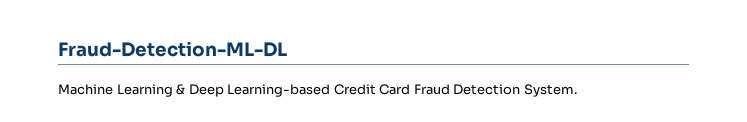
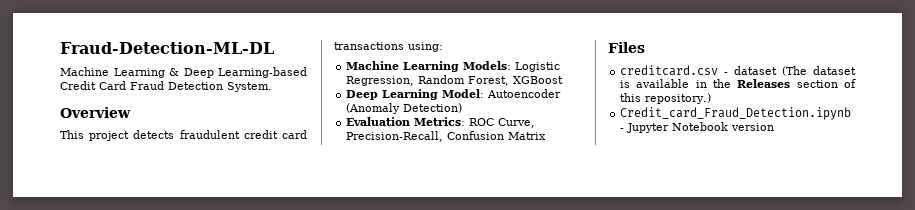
(577, 90) none -> [60,107,131,118] [60,130,307,141] [334,42,443,52] [346,61,561,72] [346,75,564,86] [346,89,562,100] [346,103,463,114] [346,117,536,128] [346,131,547,142] [608,42,645,53] [620,65,856,76] [620,79,856,88] [620,93,712,104] [620,107,852,120] [620,122,775,133] // Overview // This project detects fraudulent credit card transactions using: // Machine Learning Models: Logistic Regression, Random Forest, XGBoost // Deep Learning Model: Autoencoder (Anomaly Detection) // Evaluation Metrics: ROC Curve, Precision-Recall, Confusion Matrix // Files // creditcard.csv - dataset (The dataset is available in the Releases section of this repository.) // Credit_card_Fraud_Detection.ipynb - Jupyter Notebook version

